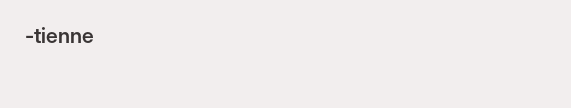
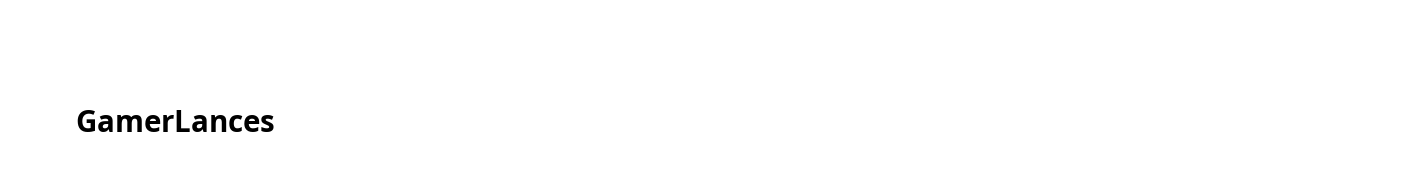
[25,27,94,43] -tienne -> [76,110,275,132] GamerLances

